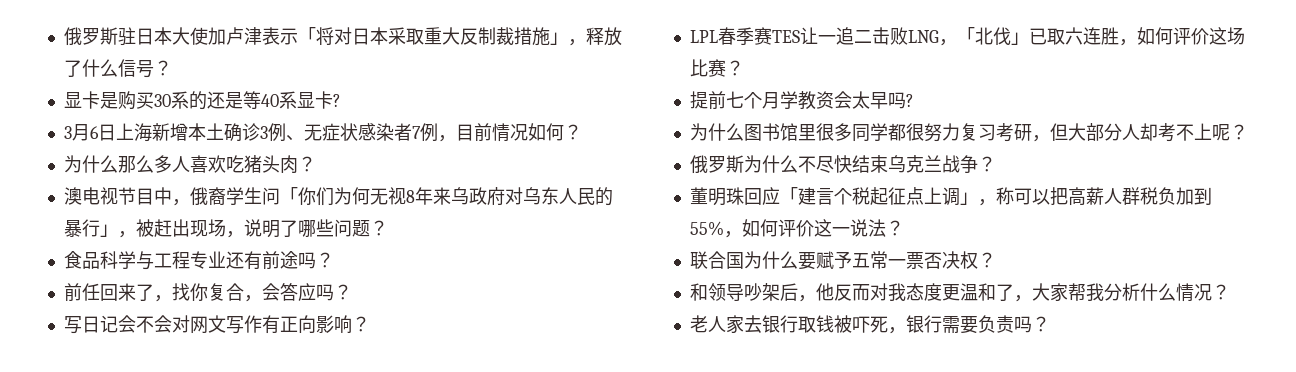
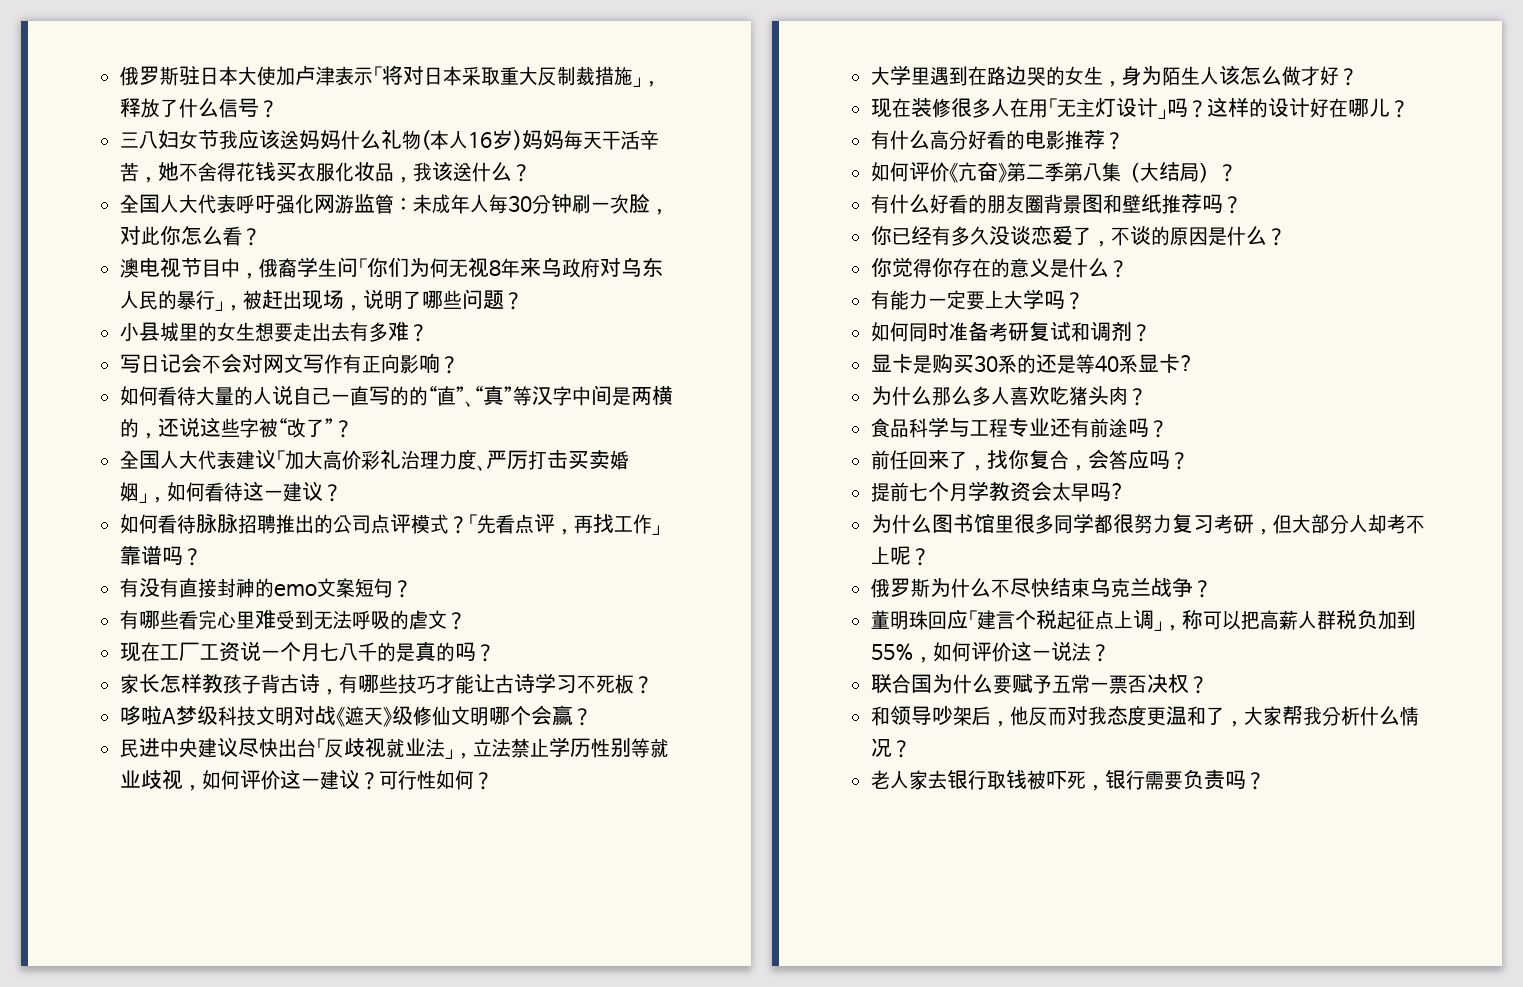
[63,91,341,110] [63,123,582,142] [63,155,298,173] 显卡是购买30系的还是等40系显卡? // 3月6日上海新增本土确诊3例、无症状感染者7例，目前情况如何？ // 为什么那么多人喜欢吃猪头肉 -> [120,129,660,150] [120,161,532,183] [120,194,670,215] [120,226,243,246] 三八妇女节我应该送妈妈什么礼物(本人16岁)妈妈每天干活辛苦，她不舍得花钱买衣服化妆品，我该送什么？ // 全国人大代表呼吁强化网游监管：未成年人每30分钟刷一次脸，对此你怎么看
(388, 228) none -> [120,321,429,342] [120,353,460,374] [120,385,674,407] [120,417,354,439] [120,449,630,471] [120,481,343,503] [120,513,662,535] [120,545,203,566] [120,578,413,598] [120,609,467,630] [120,641,496,662] [120,673,654,695] [120,705,593,727] [120,737,670,759] [120,769,494,791] [871,65,1359,87] [871,97,1410,119] [871,130,1125,150] [871,162,1238,183] [871,194,1243,214] [871,225,1287,247] [871,257,1129,278] [871,289,1085,310] [871,321,1152,342] [871,353,1195,374] [871,385,1148,406] // 小县城里的女生想要走出去有多难？ // 写日记会不会对网文写作有正向影响？ // 如何看待大量的人说自己一直写的的“直”、“真”等汉字中间是两横的，还说这些字被“改了”？ // 全国人大代表建议「加大高价彩礼治理力度、严厉打击买卖婚姻」，如何看待这一建议？ // 如何看待脉脉招聘推出的公司点评模式？「先看点评，再找工作」靠谱吗？ // 有没有直接封神的emo文案短句？ // 有哪些看完心里难受到无法呼吸的虐文？ // 现在工厂工资说一个月七八千的是真的吗？ // 家长怎样教孩子背古诗，有哪些技巧才能让古诗学习不死板？ // 哆啦A梦级科技文明对战《遮天》级修仙文明哪个会赢？ // 民进中央建议尽快出台「反歧视就业法」，立法禁止学历性别等就业歧视，如何评价这一建议？可行性如何？ // 大学里遇到在路边哭的女生，身为陌生人该怎么做才好？ // 现在装修很多人在用「无主灯设计」吗？这样的设计好在哪儿？ // 有什么高分好看的电影推荐？ // 如何评价《亢奋》第二季第八集（大结局）？ // 有什么好看的朋友圈背景图和壁纸推荐吗？ // 你已经有多久没谈恋爱了，不谈的原因是什么？ // 你觉得你存在的意义是什么？ // 有能力一定要上大学吗？ // 如何同时准备考研复试和调剂？ // 显卡是购买30系的还是等40系显卡? // 为什么那么多人喜欢吃猪头肉？
[63,315,370,334] [689,27,1245,46] [689,59,744,77] // 写日记会不会对网文写作有正向影响？ // LPL春季赛TES让一追二击败LNG，「北伐」已取六连胜，如何评价这场比赛？ -> (1190, 461) none

